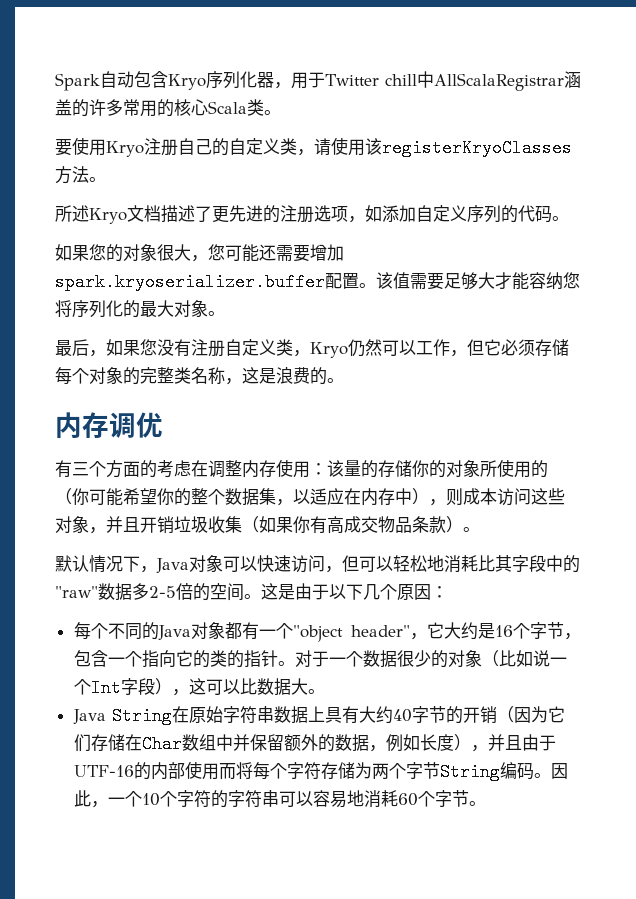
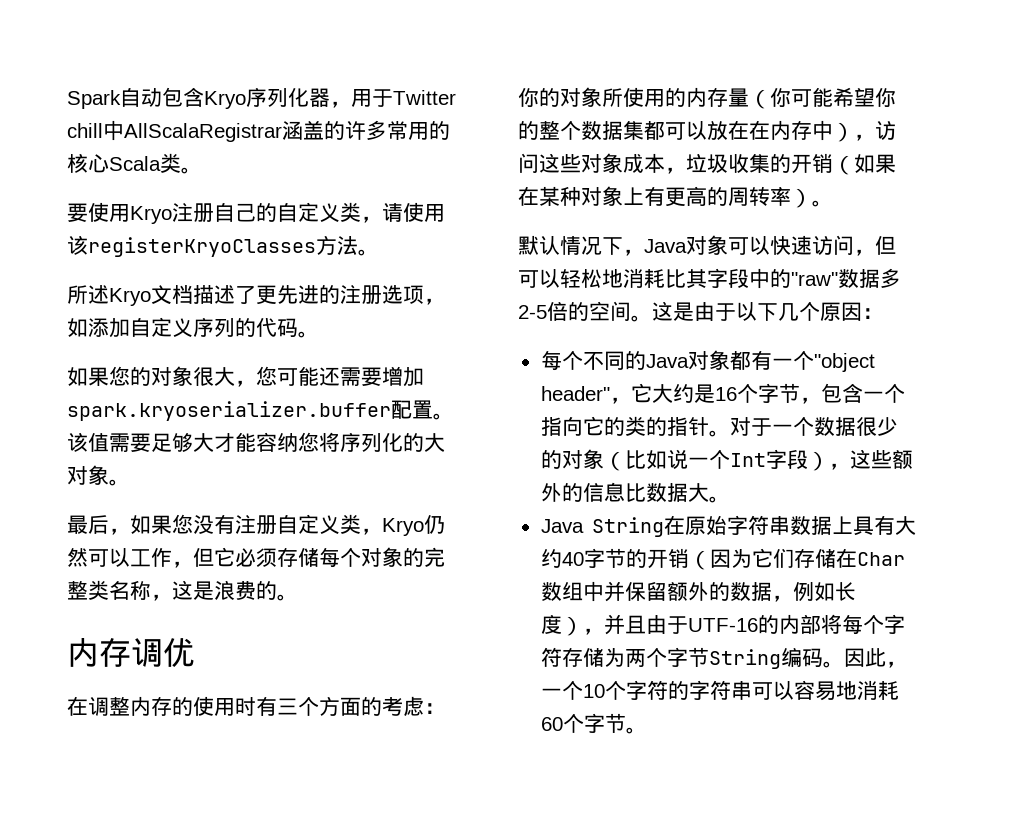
[140,301,157,317] 最 -> (424, 442) none
[55,459,412,478] 有三个方面的考虑在调整内存使用：该量的存储 -> [67,696,445,716] 在调整内存的使用时有三个方面的考虑：
(548, 469) none -> [686,87,749,107] 内存量
[276,488,344,506] ，以适应 -> [644,120,749,140] 都可以放在
[446,488,497,506] 则成本 -> (875, 137) none
[89,516,446,534] ，并且开销垃圾收集（如果你有高成交物品条款 -> [623,153,896,175] [518,186,791,207] 成本，垃圾收集的开销（如果在某种对象上有更高的周转率
[205,679,240,695] 可以 -> [870,450,913,469] [540,482,625,502] 些额外的信息
[184,761,236,780] 使用而 -> (821, 624) none

